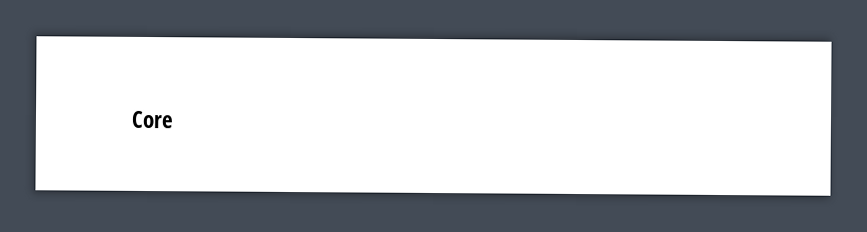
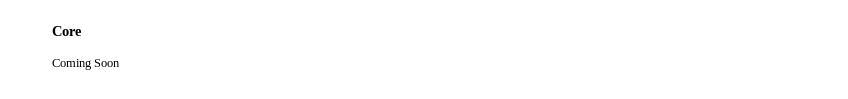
(174, 119) none -> [52,59,121,70] // Coming Soon

